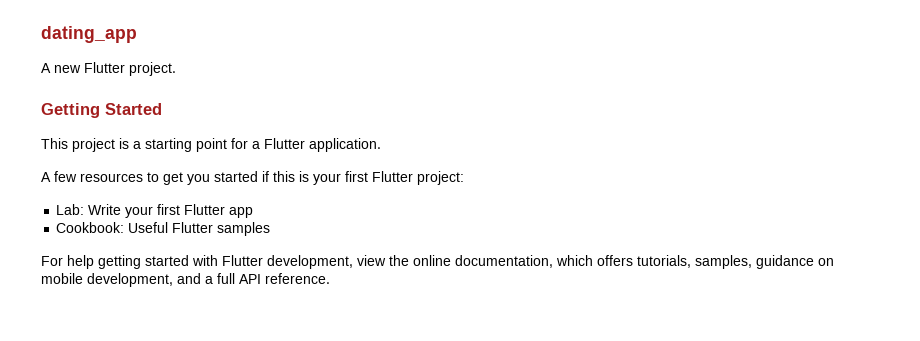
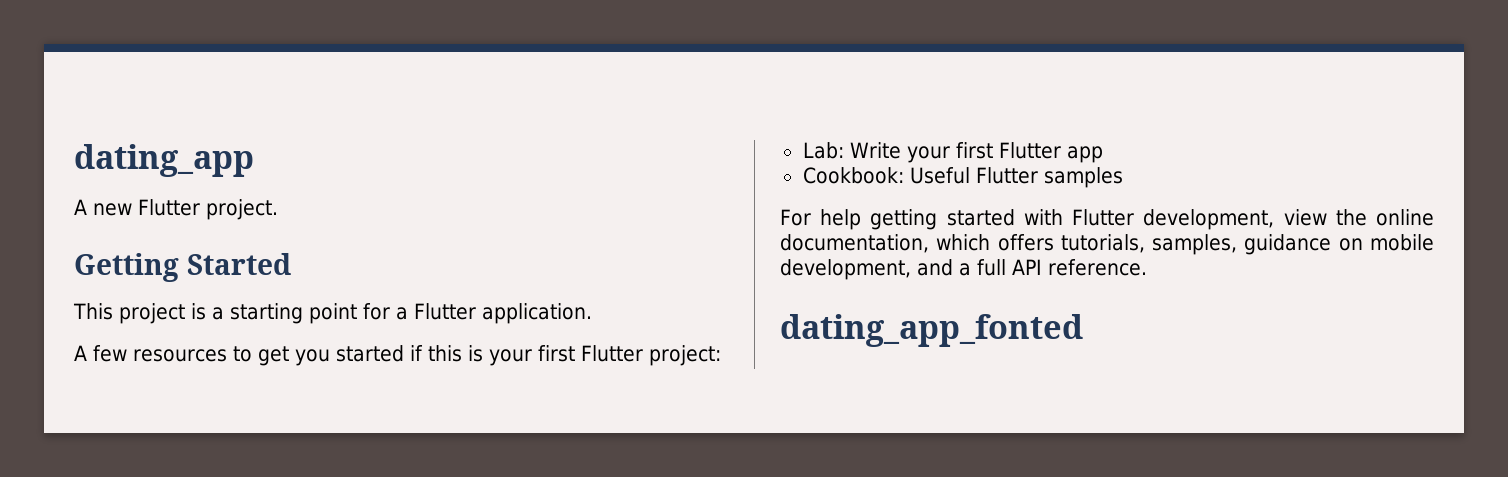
(330, 278) none -> [780,314,1083,347] // dating_app_fonted

